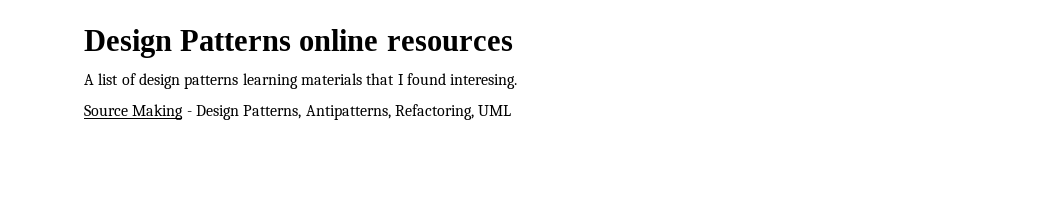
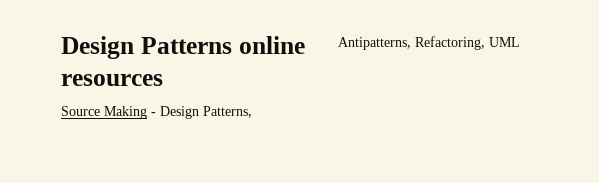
[84,73,518,89] // A list of design patterns learning materials that I found interesing. -> (163, 80) none

